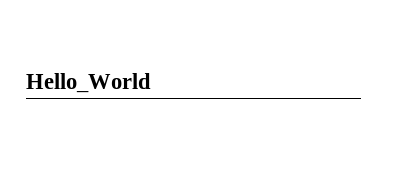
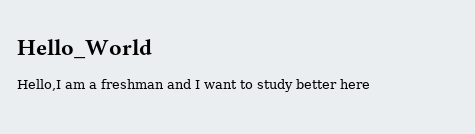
(151, 83) none -> [17,79,370,92] // Hello,I am a freshman and I want to study better here

